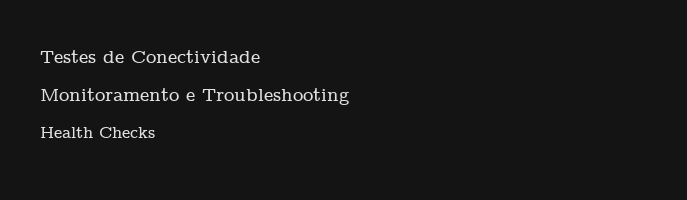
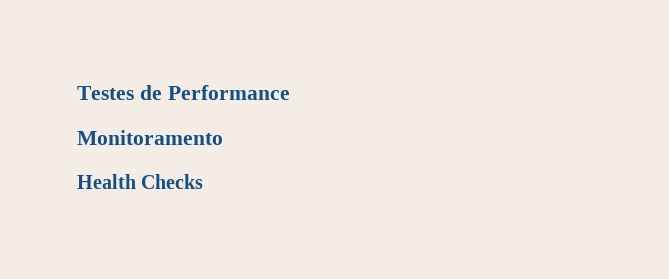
[131,50,260,63] Conectividade -> [167,85,290,100] Performance
[186,88,350,105] e Troubleshooting -> (223, 137) none

